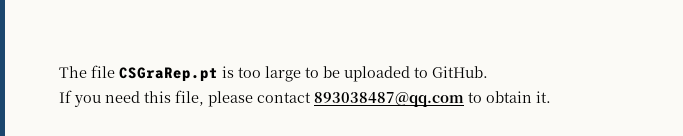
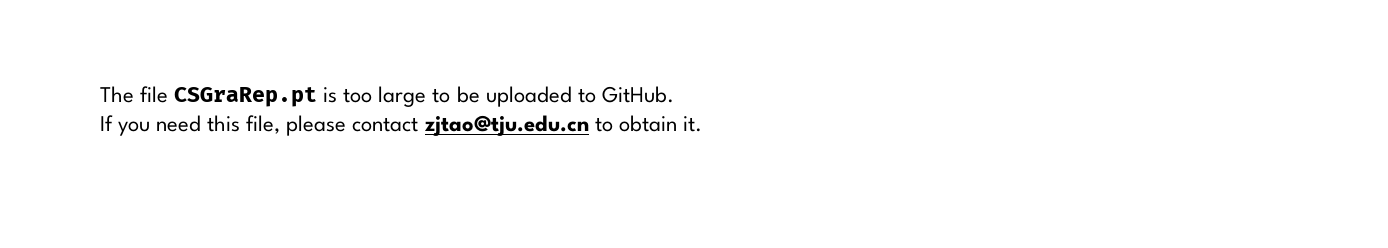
[314,92,464,107] 893038487@qq.com -> [423,115,589,136] zjtao@tju.edu.cn

